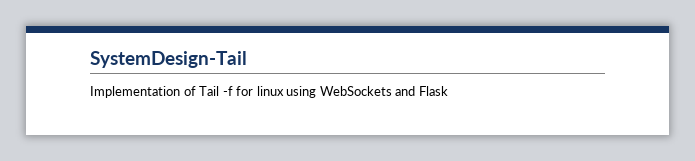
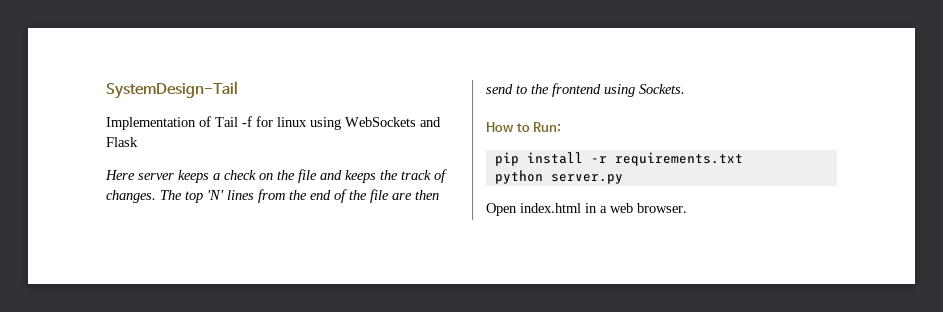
(448, 91) none -> [105,169,447,183] [106,189,439,203] [486,83,685,97] [486,122,562,133] [494,152,743,166] [494,170,623,184] [486,203,687,216] // Here server keeps a check on the file and keeps the track of changes. The top 'N' lines from the end of the file are then send to the frontend using Sockets. // How to Run: // pip install -r requirements.txt // python server.py // Open index.html in a web browser.

